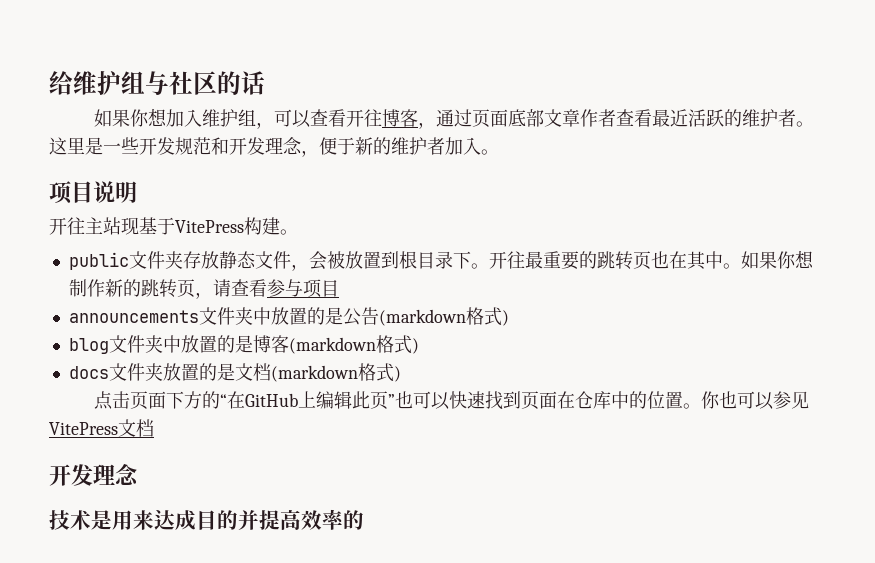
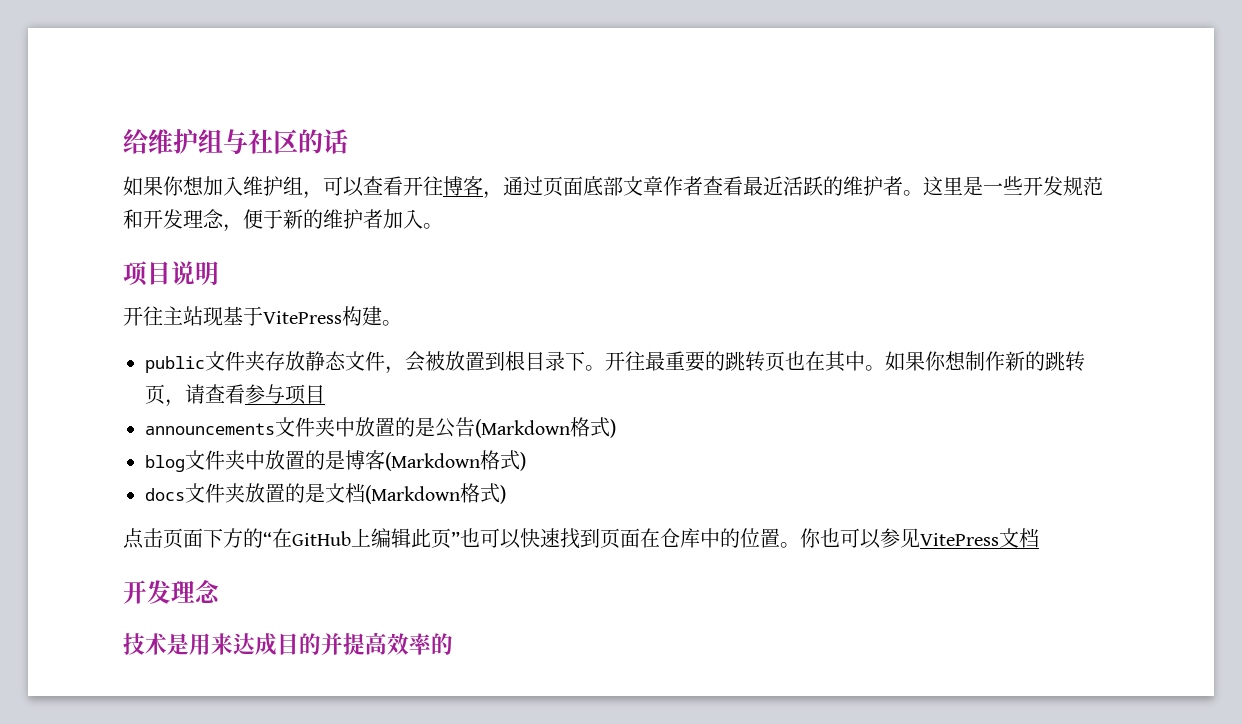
[378,309,466,326] (markdown -> [475,419,570,438] (Markdown
[288,337,376,354] (markdown -> [385,452,480,471] (Markdown
[270,365,358,382] (markdown -> [365,485,460,504] (Markdown

